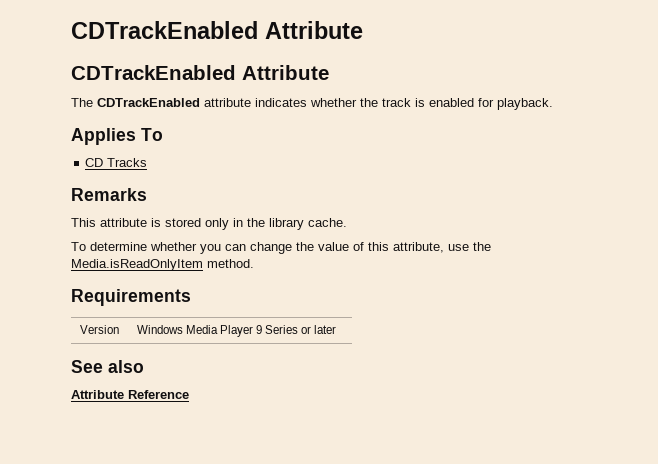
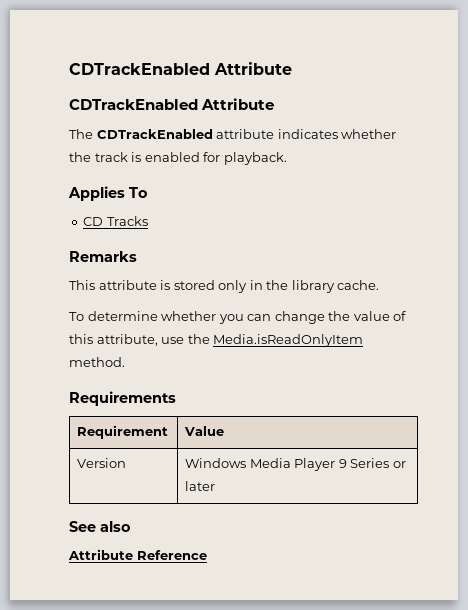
(191, 297) none -> [77,425,169,439] [184,426,225,436] // Requirement | Value

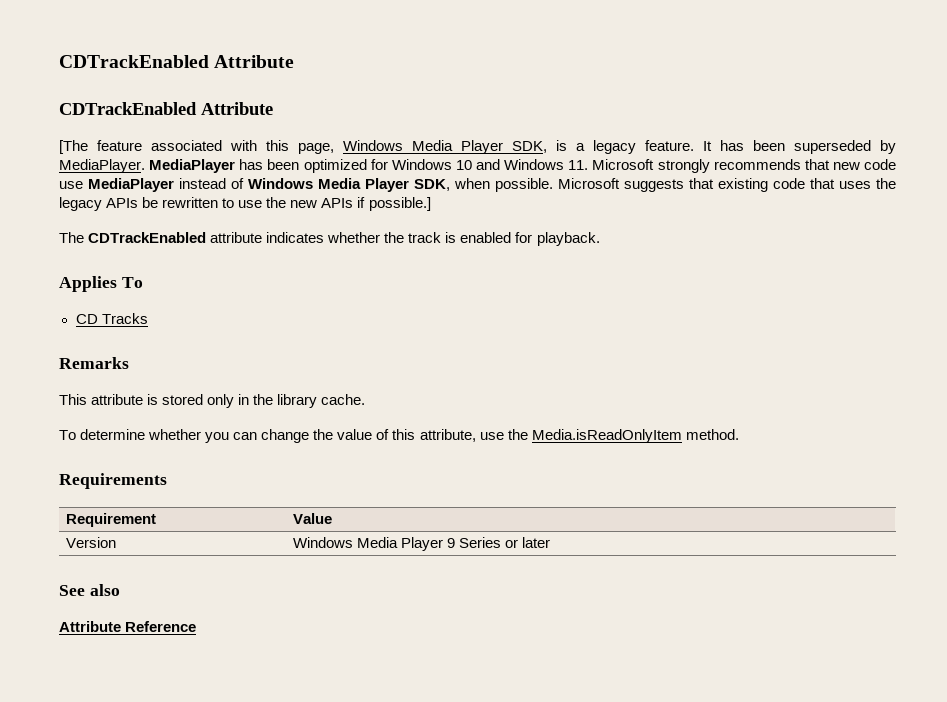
(275, 104) none -> [59,140,896,154] [59,159,896,173] [59,178,896,192] [59,197,431,211] // [The feature associated with this page, Windows Media Player SDK, is a legacy feature. It has been superseded by MediaPlayer. MediaPlayer has been optimized for Windows 10 and Windows 11. Microsoft strongly recommends that new code use MediaPlayer instead of Windows Media Player SDK, when possible. Microsoft suggests that existing code that uses the legacy APIs be rewritten to use the new APIs if possible.]

